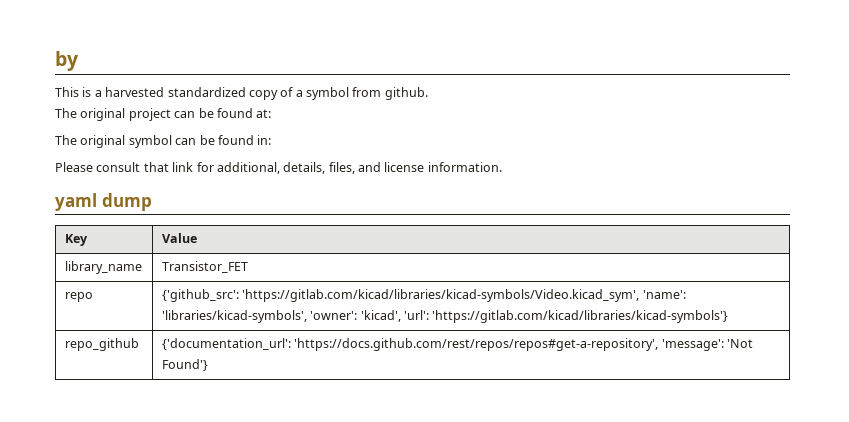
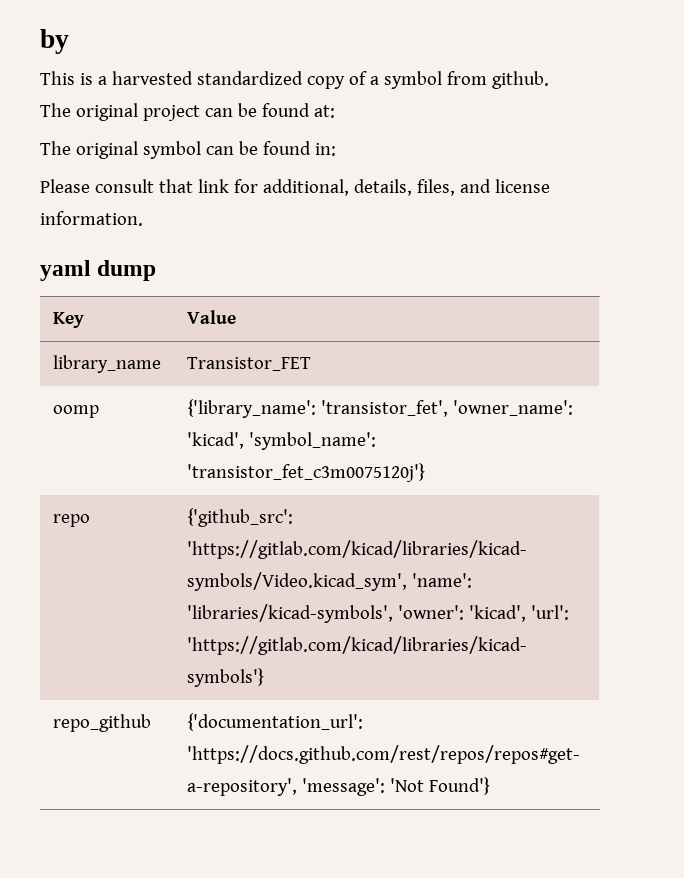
(248, 267) none -> [52,405,99,418] [186,399,573,418] [186,432,376,450] [186,463,425,482] // oomp | {'library_name': 'transistor_fet', 'owner_name': 'kicad', 'symbol_name': 'transistor_fet_c3m0075120j'}

